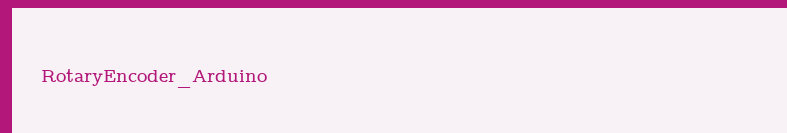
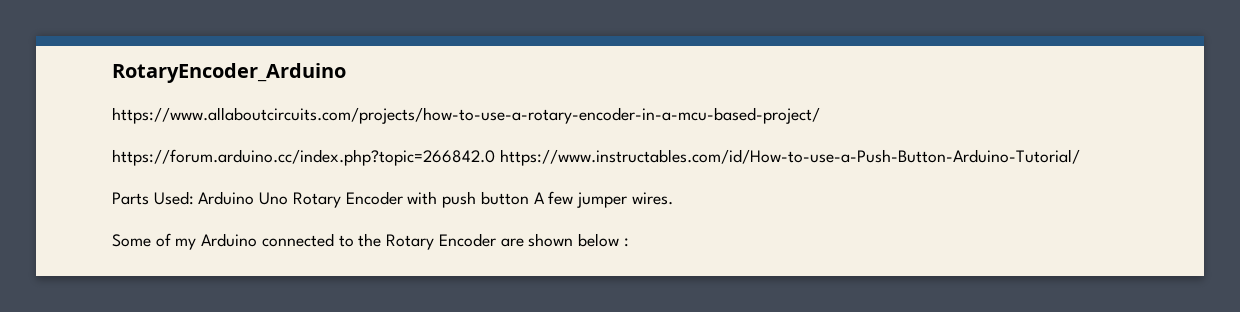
(267, 78) none -> [112,107,820,124] [112,149,1080,166] [112,191,673,208] [112,233,629,250] // https://www.allaboutcircuits.com/projects/how-to-use-a-rotary-encoder-in-a-mcu-based-project/ // https://forum.arduino.cc/index.php?topic=266842.0 https://www.instructables.com/id/How-to-use-a-Push-Button-Arduino-Tutorial/ // Parts Used: Arduino Uno Rotary Encoder with push button A few jumper wires. // Some of my Arduino connected to the Rotary Encoder are shown below :

